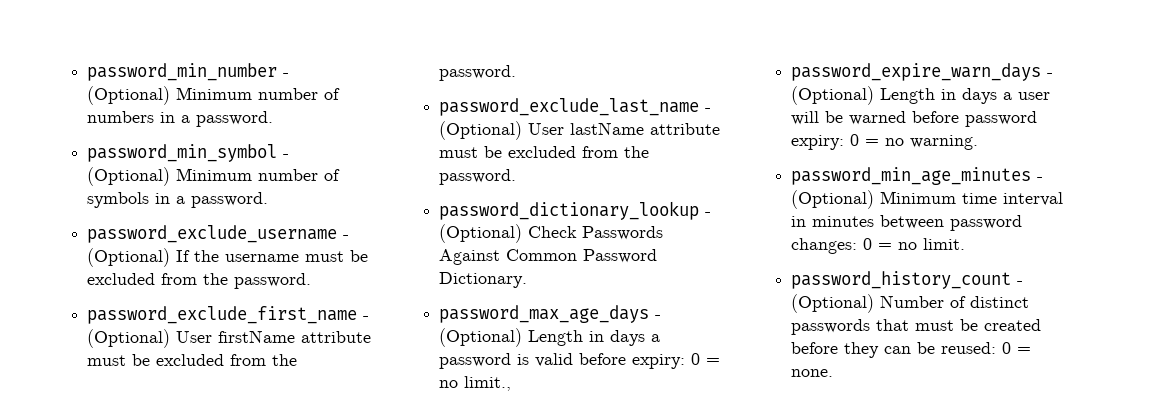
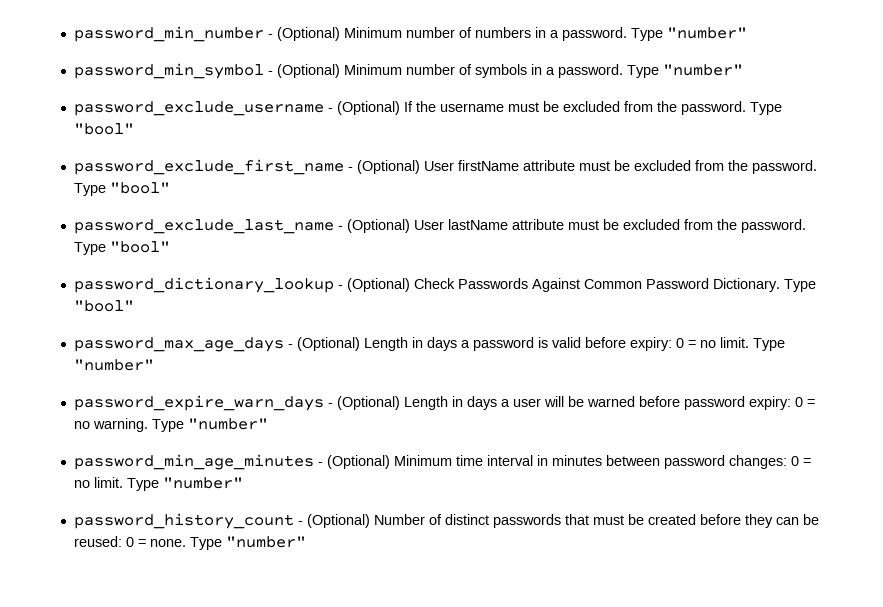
(274, 119) none -> [630,27,747,41] Type "number"
(269, 200) none -> [626,64,743,78] Type "number"
(312, 281) none -> [749,102,782,115] [73,123,134,135] Type "bool"
(517, 73) none -> [73,182,170,196] Type "bool"
(517, 177) none -> [73,241,170,255] Type "bool"
(528, 280) none -> [783,279,816,292] [73,300,134,312] Type "bool"
[464,376,512,391] limit., -> [719,337,785,351] [73,359,154,371] limit. Type "number"
(979, 142) none -> [151,418,268,432] Type "number"
(966, 244) none -> [126,477,243,491] Type "number"
(834, 373) none -> [189,536,306,550] Type "number"

